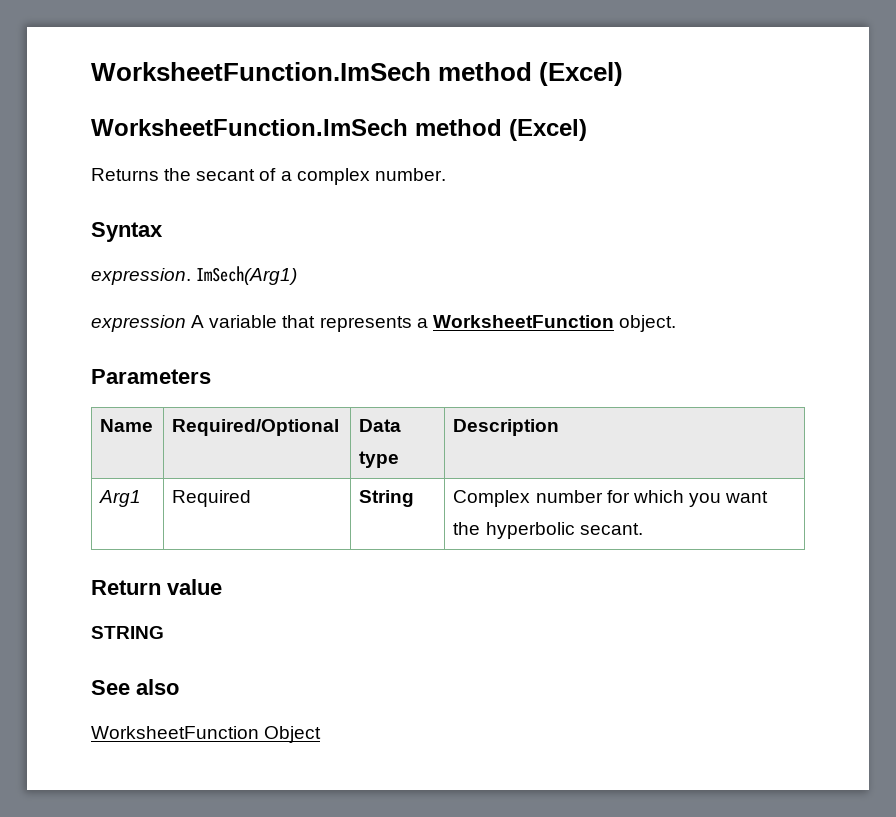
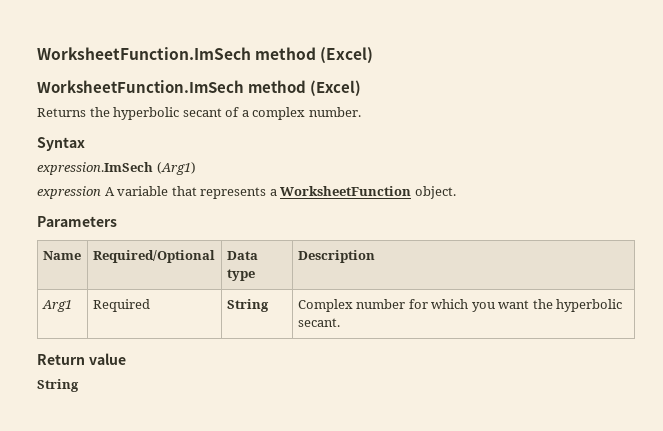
(192, 174) none -> [113,107,180,120] hyperbolic
[91,266,298,285] expression. ImSech(Arg1) -> [37,162,196,175] expression.ImSech (Arg1)
[91,626,164,639] [91,679,179,695] [91,726,322,743] STRING // See also // WorksheetFunction Object -> [37,379,79,392] String

